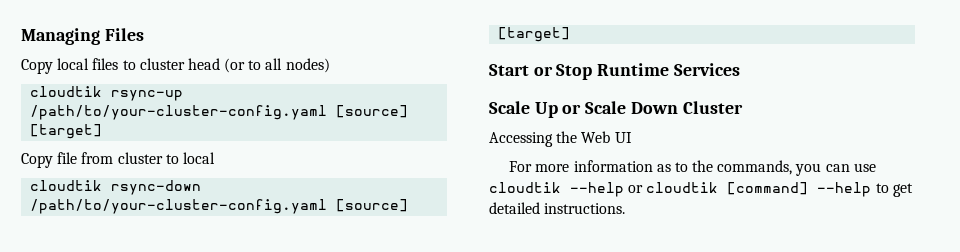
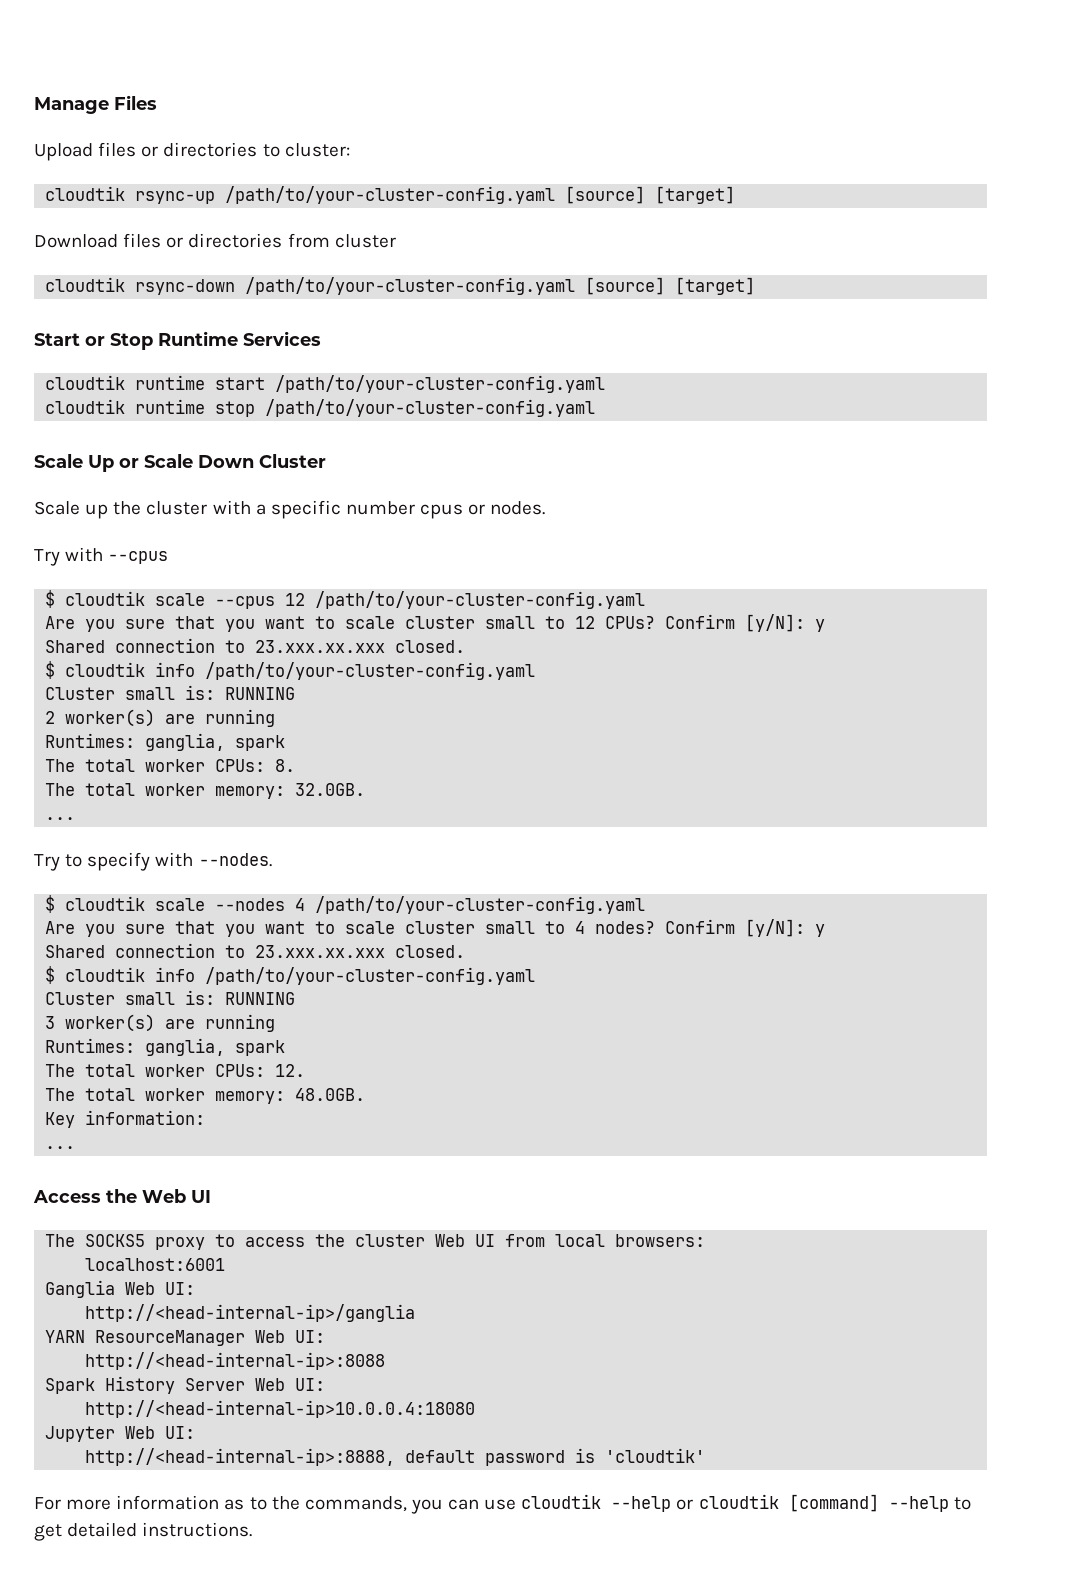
[21,28,100,45] Managing -> [34,97,109,114] Manage
[21,58,330,74] Copy local files to cluster head (or to all nodes) -> [34,142,350,161] Upload files or directories to cluster:
[21,152,78,168] Copy file -> [34,233,283,248] Download files or directories
[165,152,215,164] to local -> (396, 241) none
(740, 69) none -> [45,375,606,393] [45,399,596,417] // cloudtik runtime start /path/to/your-cluster-config.yaml // cloudtik runtime stop /path/to/your-cluster-config.yaml
[489,131,632,147] Accessing the Web UI -> [34,500,546,519] [34,547,169,566] [45,590,646,609] [45,614,826,632] [45,638,466,653] [45,661,536,680] [45,685,296,700] [45,709,276,727] [45,733,286,751] [45,759,296,772] [45,783,366,799] [45,817,76,820] [34,852,272,871] [45,895,646,914] [45,919,826,937] [45,943,466,958] [45,966,536,985] [45,990,296,1005] [45,1014,276,1032] [45,1038,286,1056] [45,1064,306,1077] [45,1088,366,1104] [45,1110,206,1128] [45,1146,76,1149] [33,1189,211,1203] [45,1234,706,1250] [85,1258,226,1271] [45,1280,196,1298] [85,1304,416,1322] [45,1330,326,1346] [85,1352,386,1370] [45,1376,326,1394] [85,1400,476,1418] [45,1426,196,1442] [85,1448,706,1466] Scale up the cluster with a specific number cpus or nodes. // Try with --cpus // $ cloudtik scale --cpus 12 /path/to/your-cluster-config.yaml // Are you sure that you want to scale cluster small to 12 CPUs? Confirm [y/N]: y // Shared connection to 23.xxx.xx.xxx closed. // $ cloudtik info /path/to/your-cluster-config.yaml // Cluster small is: RUNNING // 2 worker(s) are running // Runtimes: ganglia, spark // The total worker CPUs: 8. // The total worker memory: 32.0GB. // ... // Try to specify with --nodes. // $ cloudtik scale --nodes 4 /path/to/your-cluster-config.yaml // Are you sure that you want to scale cluster small to 4 nodes? Confirm [y/N]: y // Shared connection to 23.xxx.xx.xxx closed. // $ cloudtik info /path/to/your-cluster-config.yaml // Cluster small is: RUNNING // 3 worker(s) are running // Runtimes: ganglia, spark // The total worker CPUs: 12. // The total worker memory: 48.0GB. // Key information: // ... // Access the Web UI // The SOCKS5 proxy to access the cluster Web UI from local browsers: // localhost:6001 // Ganglia Web UI: // http://<head-internal-ip>/ganglia // YARN ResourceManager Web UI: // http://<head-internal-ip>:8088 // Spark History Server Web UI: // http://<head-internal-ip>10.0.0.4:18080 // Jupyter Web UI: // http://<head-internal-ip>:8888, default password is 'cloudtik'

